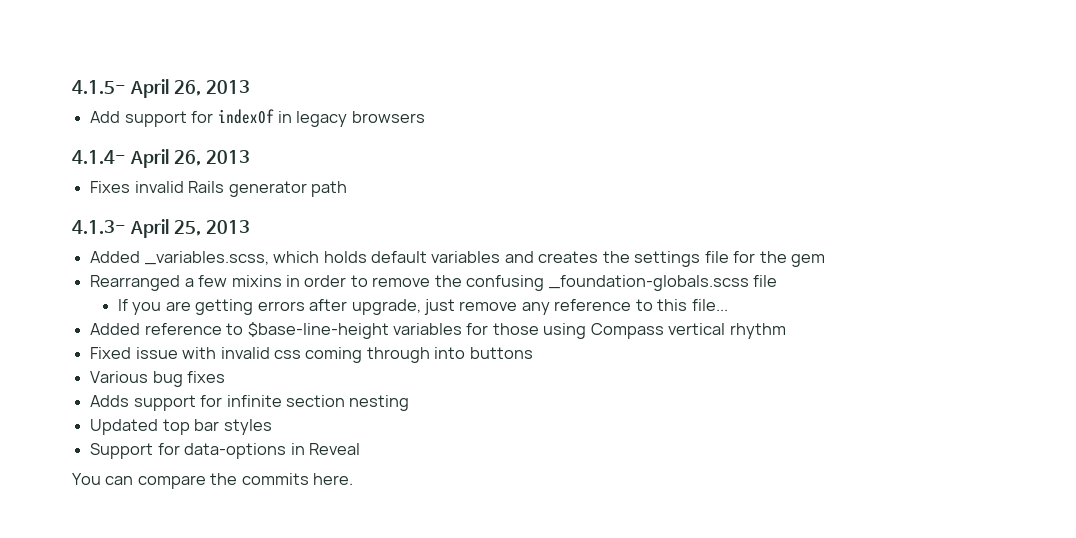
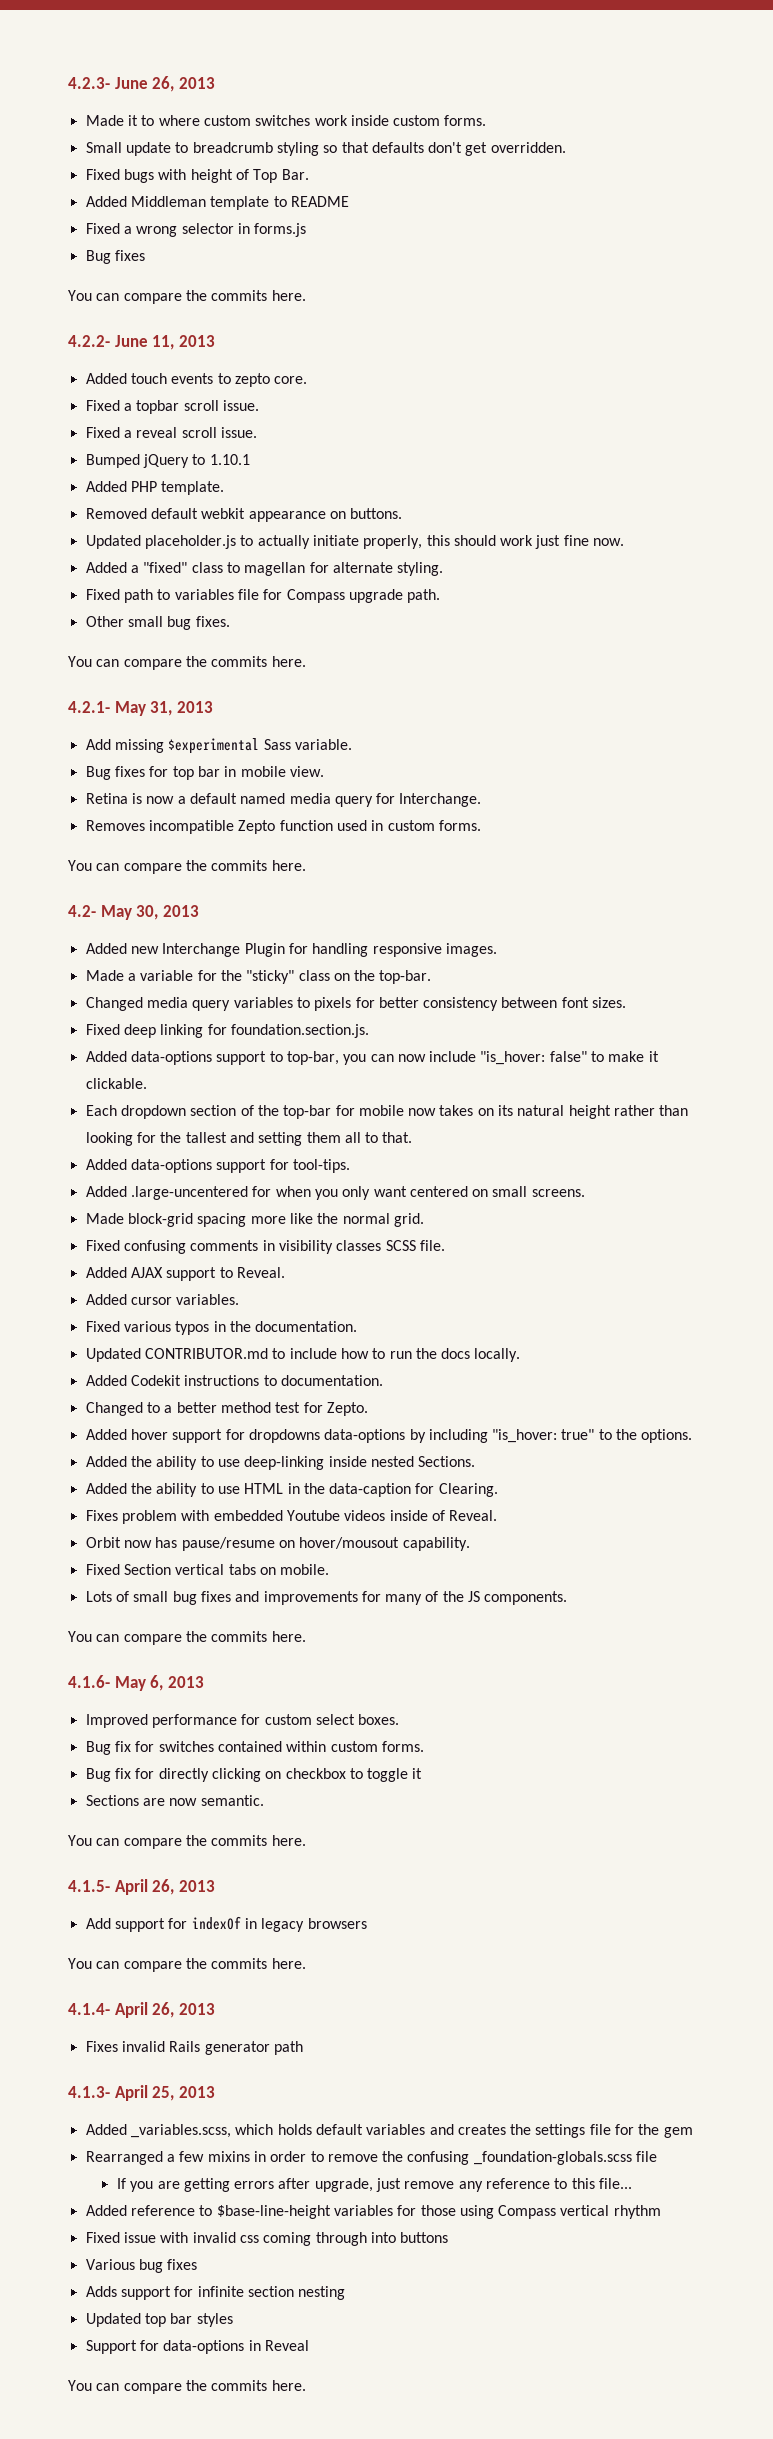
(72, 87) none -> [68,76,215,92] [85,115,487,126] [85,142,566,156] [85,169,309,183] [85,196,349,210] [85,223,307,237] [85,250,145,264] [68,290,306,304] [68,335,215,350] [85,373,308,387] [85,400,259,414] [85,427,257,438] [85,454,250,468] [85,481,225,495] [85,508,403,522] [85,535,625,549] [85,562,444,576] [85,589,441,603] [85,616,230,630] [68,656,306,670] [68,701,213,716] [85,738,352,754] [85,766,324,780] [85,793,482,807] [85,820,481,834] [68,860,306,874] [68,905,199,920] [85,943,497,957] [85,970,432,984] [85,997,627,1011] [85,1024,369,1038] [85,1051,659,1065] [85,1078,147,1089] [85,1105,689,1119] [85,1132,413,1146] [85,1159,350,1173] [85,1186,585,1200] [85,1213,424,1227] [85,1240,445,1254] [85,1267,285,1281] [85,1294,240,1305] [85,1321,358,1335] [85,1348,521,1362] [85,1375,383,1386] [85,1402,368,1416] [85,1429,693,1443] [85,1456,476,1470] [85,1483,498,1497] [85,1510,498,1524] [85,1537,470,1551] [85,1564,330,1575] [85,1591,568,1605] [68,1631,306,1645] [68,1675,204,1691] [85,1714,400,1728] [85,1741,424,1755] [85,1768,423,1782] [85,1795,264,1806] [68,1835,306,1849] 4.2.3- June 26, 2013 // Made it to where custom switches work inside custom forms. // Small update to breadcrumb styling so that defaults don't get overridden. // Fixed bugs with height of Top Bar. // Added Middleman template to README // Fixed a wrong selector in forms.js // Bug fixes // You can compare the commits here. // 4.2.2- June 11, 2013 // Added touch events to zepto core. // Fixed a topbar scroll issue. // Fixed a reveal scroll issue. // Bumped jQuery to 1.10.1 // Added PHP template. // Removed default webkit appearance on buttons. // Updated placeholder.js to actually initiate properly, this should work just fine now. // Added a "fixed" class to magellan for alternate styling. // Fixed path to variables file for Compass upgrade path. // Other small bug fixes. // You can compare the commits here. // 4.2.1- May 31, 2013 // Add missing $experimental Sass variable. // Bug fixes for top bar in mobile view. // Retina is now a default named media query for Interchange. // Removes incompatible Zepto function used in custom forms. // You can compare the commits here. // 4.2- May 30, 2013 // Added new Interchange Plugin for handling responsive images. // Made a variable for the "sticky" class on the top-bar. // Changed media query variables to pixels for better consistency between font sizes. // Fixed deep linking for foundation.section.js. // Added data-options support to top-bar, you can now include "is_hover: false" to make it clickable. // Each dropdown section of the top-bar for mobile now takes on its natural height rather than looking for the tallest and setting them all to that. // Added data-options support for tool-tips. // Added .large-uncentered for when you only want centered on small screens. // Made block-grid spacing more like the normal grid. // Fixed confusing comments in visibility classes SCSS file. // Added AJAX support to Reveal. // Added cursor variables. // Fixed various typos in the documentation. // Updated CONTRIBUTOR.md to include how to run the docs locally. // Added Codekit instructions to documentation. // Changed to a better method test for Zepto. // Added hover support for dropdowns data-options by including "is_hover: true" to the options. // Added the ability to use deep-linking inside nested Sections. // Added the ability to use HTML in the data-caption for Clearing. // Fixes problem with embedded Youtube videos inside of Reveal. // Orbit now has pause/resume on hover/mousout capability. // Fixed Section vertical tabs on mobile. // Lots of small bug fixes and improvements for many of the JS components. // You can compare the commits here. // 4.1.6- May 6, 2013 // Improved performance for custom select boxes. // Bug fix for switches contained within custom forms. // Bug fix for directly clicking on checkbox to toggle it // Sections are now semantic. // You can compare the commits here. //
(425, 117) none -> [68,1958,306,1972] // You can compare the commits here.

